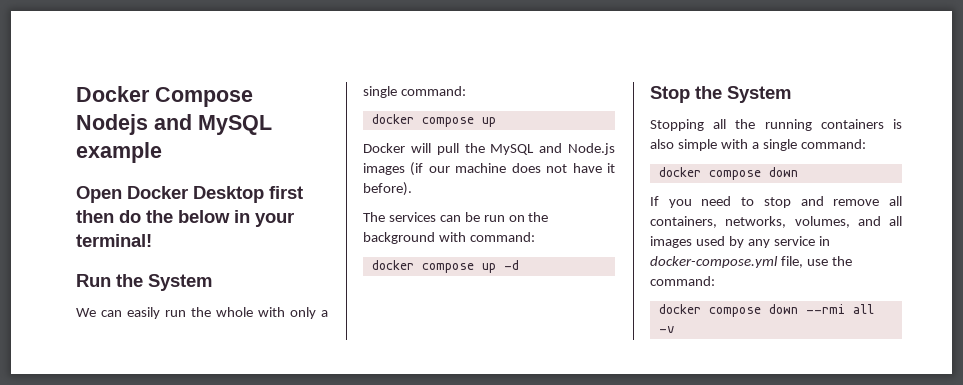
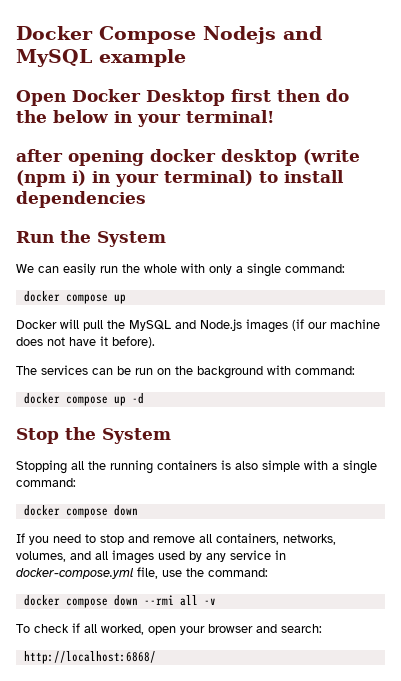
(152, 240) none -> [16,149,360,166] [16,170,344,187] [16,191,146,208] // after opening docker desktop (write (npm i) in your terminal) to install dependencies
(675, 329) none -> [16,623,322,635] [23,651,156,664] // To check if all worked, open your browser and search: // http://localhost:6868/

